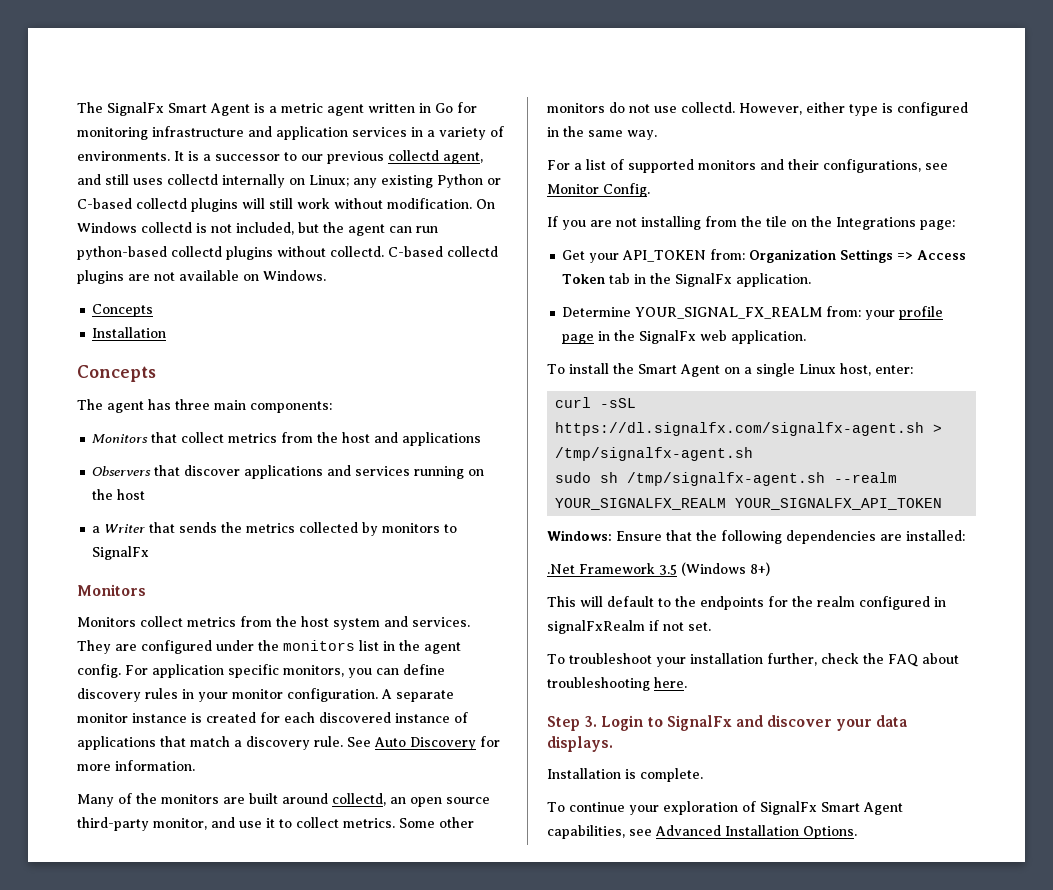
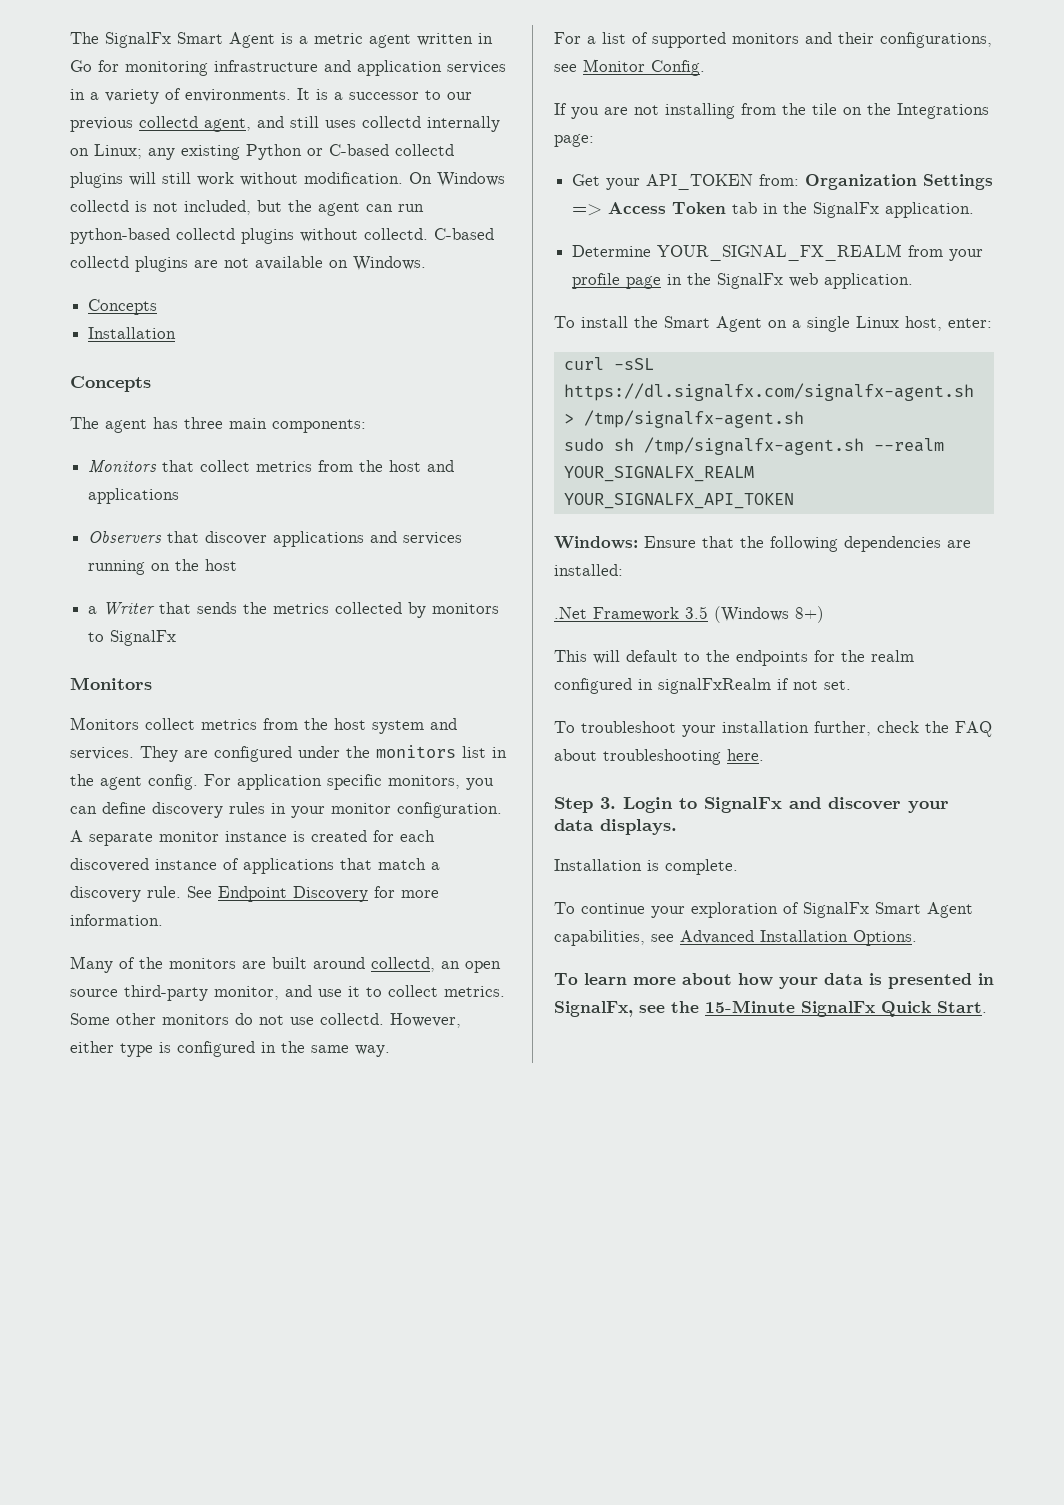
[374,737,406,747] Auto -> [218,886,287,902] Endpoint
[826,306,862,317] from: -> [908,245,944,257] from
(857, 832) none -> [554,973,994,989] [554,1000,987,1017] // To learn more about how your data is presented in SignalFx, see the 15-Minute SignalFx Quick Start.

